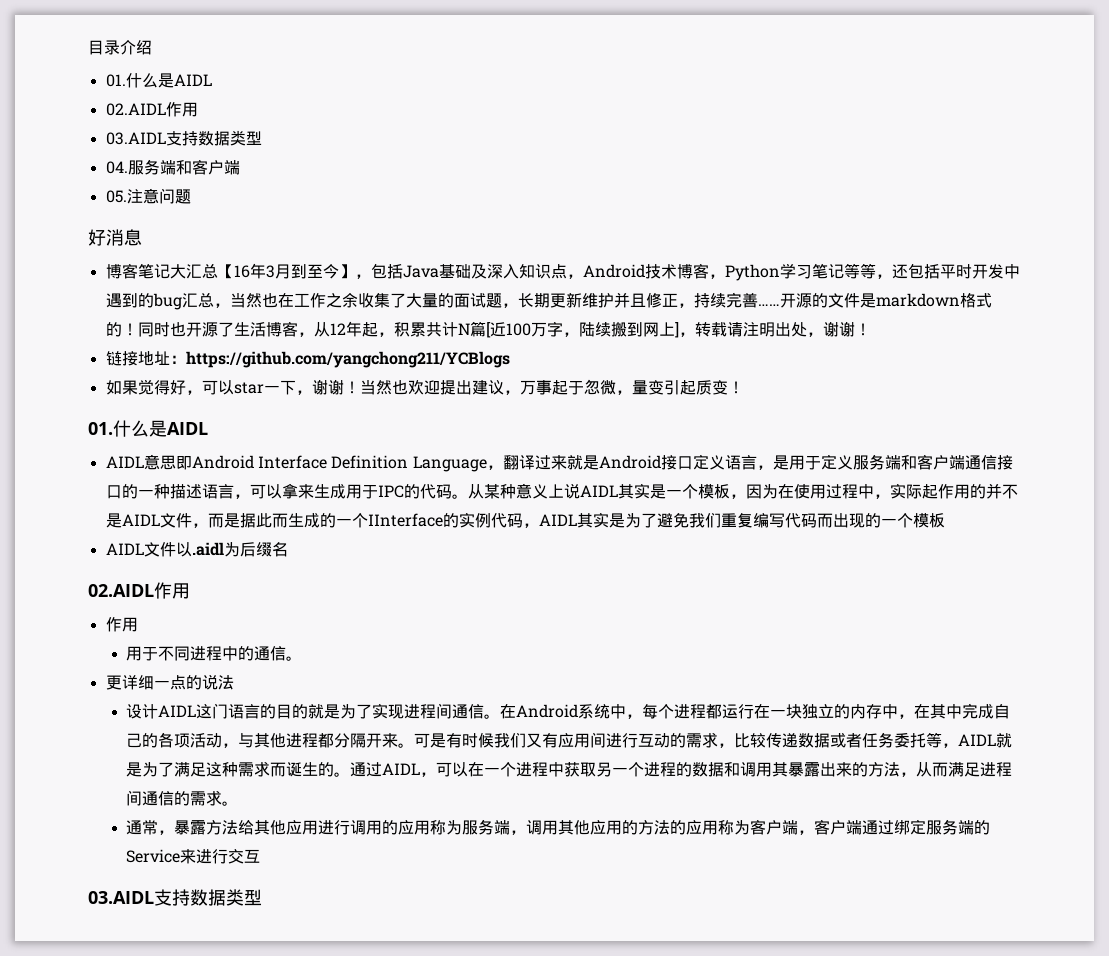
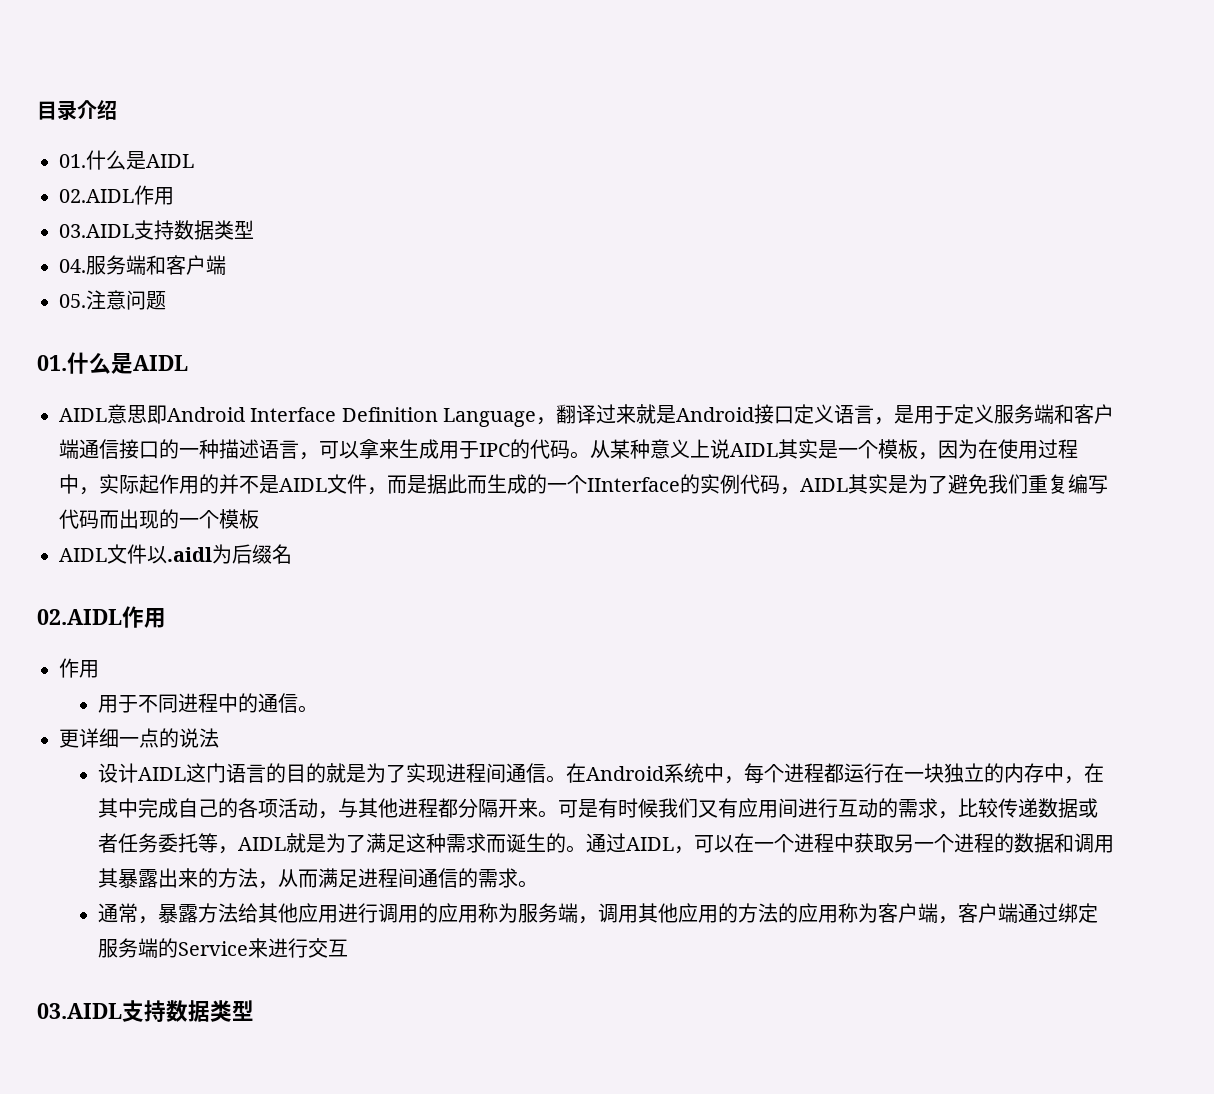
[88,229,142,246] [105,263,1020,281] [105,292,992,310] [105,321,871,338] [105,351,510,368] [105,379,744,395] // 好消息 // 博客笔记大汇总【16年3月到至今】，包括Java基础及深入知识点，Android技术博客，Python学习笔记等等，还包括平时开发中遇到的bug汇总，当然也在工作之余收集了大量的面试题，长期更新维护并且修正，持续完善……开源的文件是markdown格式的！同时也开源了生活博客，从12年起，积累共计N篇[近100万字，陆续搬到网上]，转载请注明出处，谢谢！ // 链接地址：https://github.com/yangchong211/YCBlogs // 如果觉得好，可以star一下，谢谢！当然也欢迎提出建议，万事起于忽微，量变引起质变！ -> (166, 300) none

